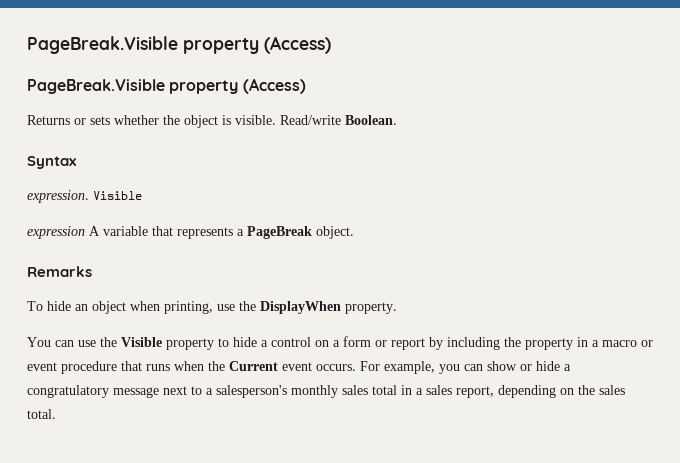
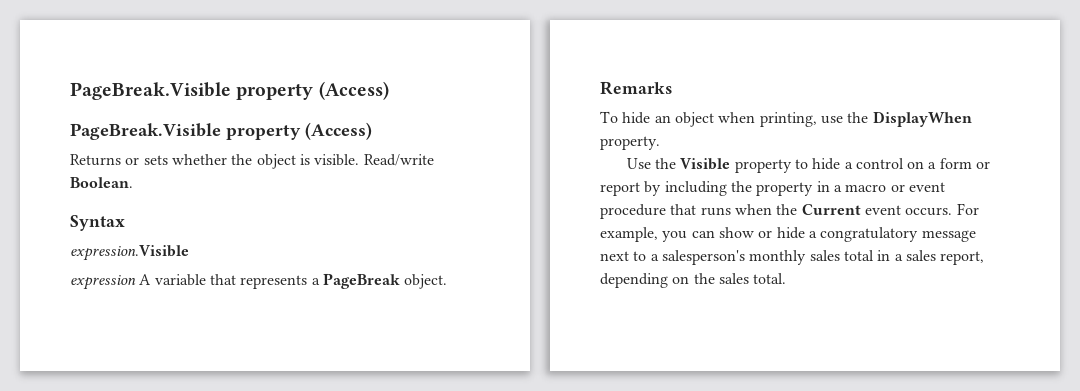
[27,190,142,203] expression. Visible -> [70,245,189,261] expression.Visible
[27,337,96,347] You can use -> [626,158,651,169] Use

